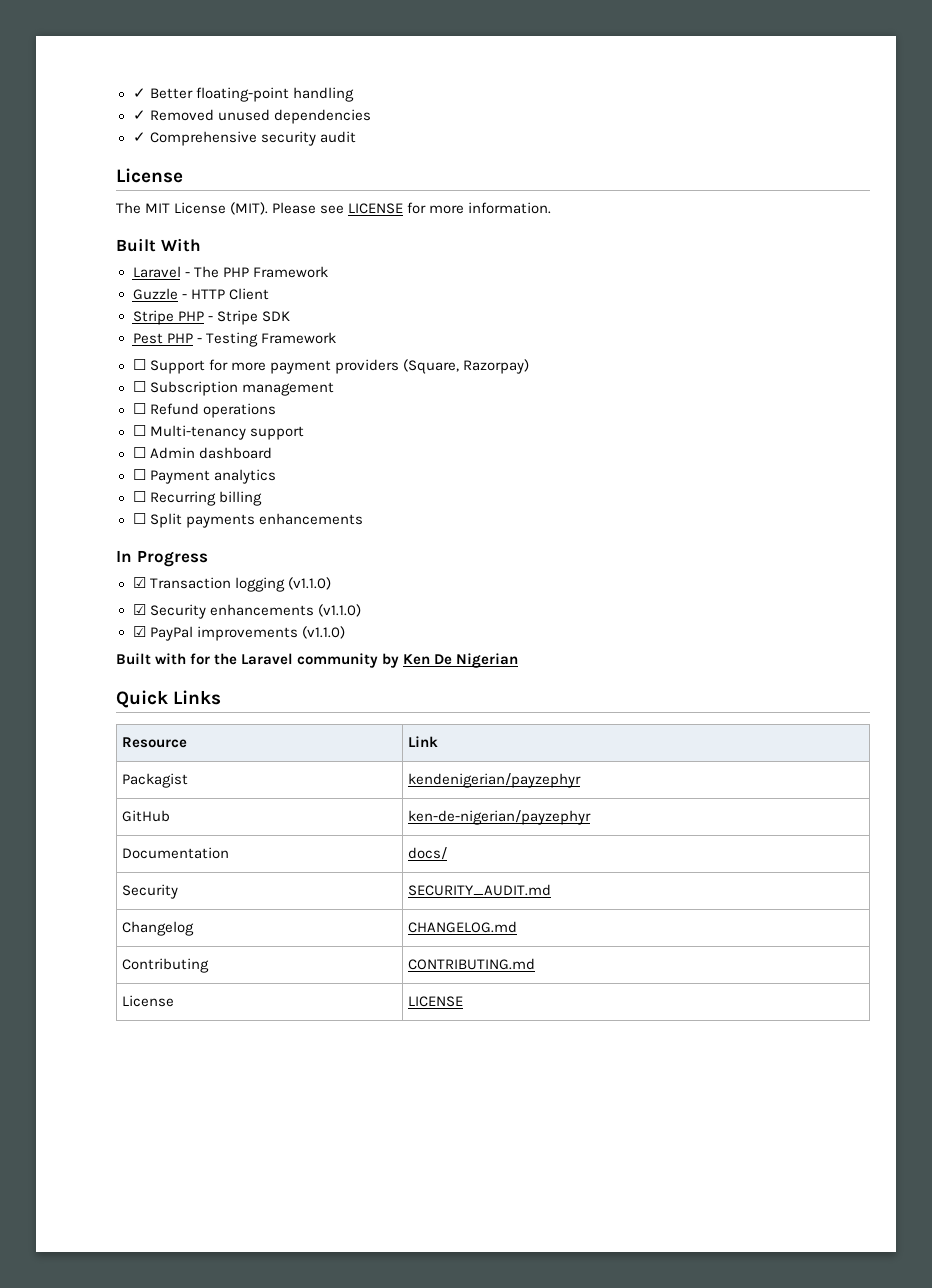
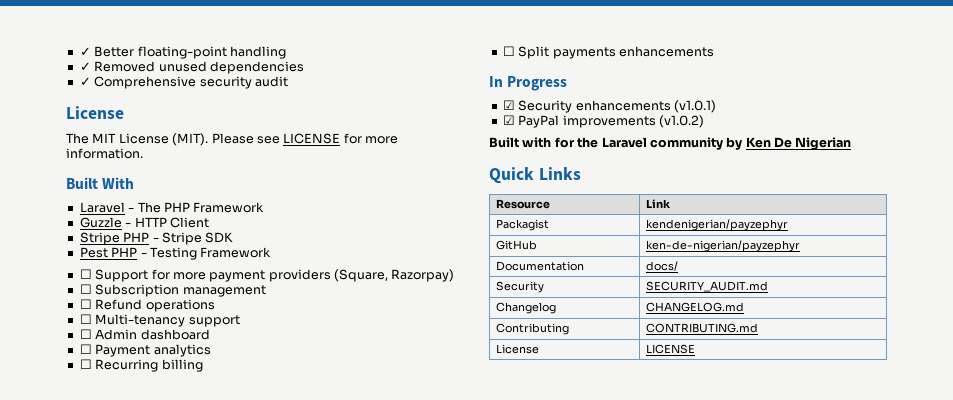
[132,577,331,592] // ☑ Transaction logging (v1.1.0) -> (568, 83) none
[317,604,361,617] (v1.1.0) -> [673,100,716,113] (v1.0.1)
[301,626,345,639] (v1.1.0) -> [658,115,704,128] (v1.0.2)

